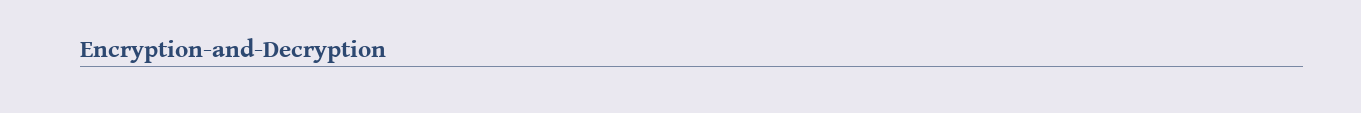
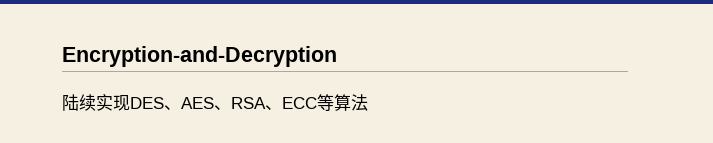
(386, 50) none -> [62,94,368,111] // 陆续实现DES、AES、RSA、ECC等算法

